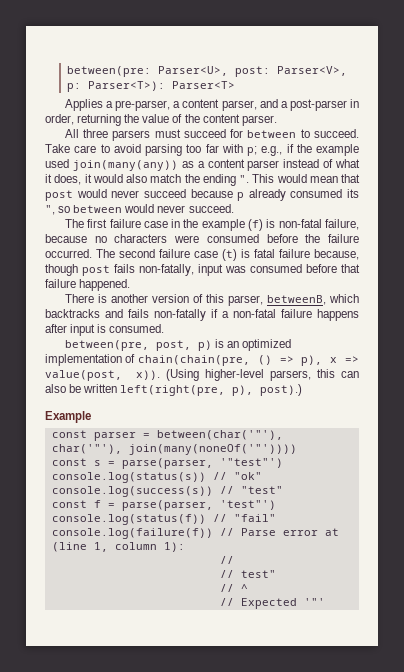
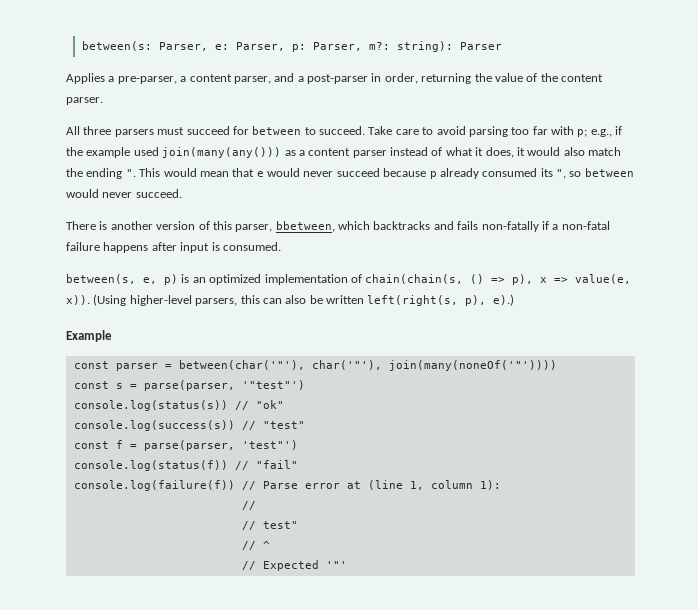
[67,66,348,77] [67,81,236,92] between(pre: Parser<U>, post: Parser<V>, p: Parser<T>): Parser<T> -> [81,41,502,52] between(s: Parser, e: Parser, p: Parser, m?: string): Parser
[72,160,178,171] join(many(any)) -> [162,147,282,158] join(many(any()))
[45,190,73,201] post -> [256,171,264,177] e
[64,219,359,231] [45,234,359,243] [45,249,359,261] [45,264,360,276] [45,279,131,291] // The first failure case in the example (f) is non-fatal failure, because no characters were consumed before the failure occurred. The second failure case (t) is fatal failure because, though post fails non-fatally, input was consumed before that failure happened. -> (182, 193) none
[266,295,326,305] betweenB, -> [275,221,335,232] bbetween,
[64,340,191,351] between(pre, post, -> [66,274,157,284] between(s, e,
[137,355,250,366] chain(chain(pre, -> [365,274,464,284] chain(chain(s,
[45,370,122,381] value(post, -> [575,274,632,284] value(e,
[120,384,303,396] left(right(pre, p), post).) -> [367,294,515,306] left(right(s, p), e).)

